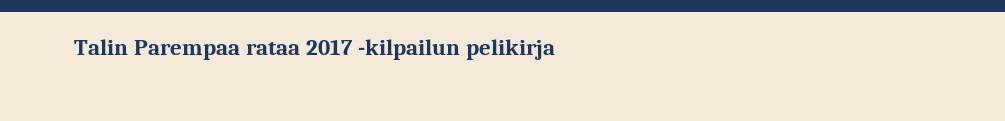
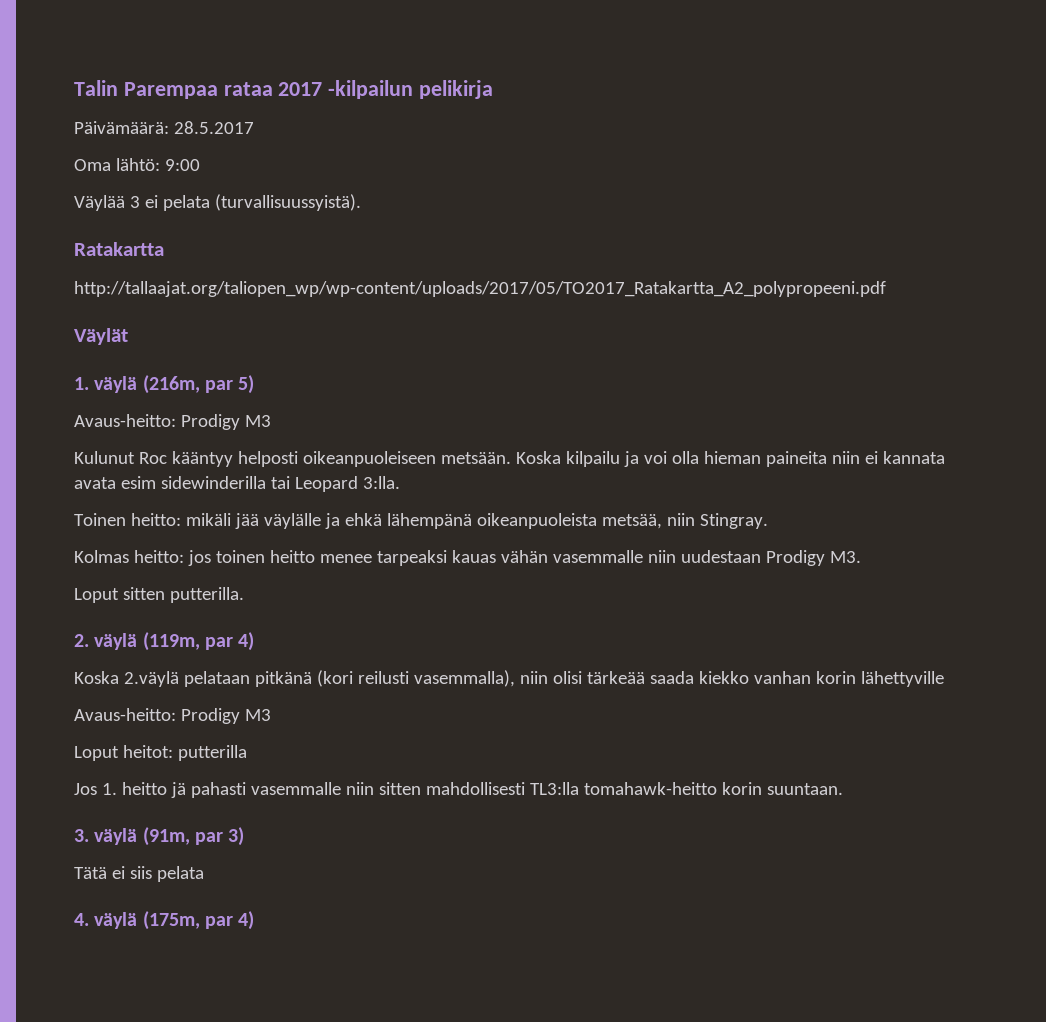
(556, 49) none -> [74,121,254,134] [74,158,200,171] [74,194,361,211] [74,242,164,256] [74,281,886,297] [74,328,128,345] [74,375,255,394] [74,414,271,430] [74,451,945,467] [74,476,400,492] [74,513,768,529] [74,550,861,566] [74,587,244,603] [74,632,255,651] [74,670,944,687] [74,708,271,724] [74,745,247,761] [74,782,843,798] [74,827,245,846] [74,866,204,882] [74,911,255,930] // Päivämäärä: 28.5.2017 // Oma lähtö: 9:00 // Väylää 3 ei pelata (turvallisuussyistä). // Ratakartta // http://tallaajat.org/taliopen_wp/wp-content/uploads/2017/05/TO2017_Ratakartta_A2_polypropeeni.pdf // Väylät // 1. väylä (216m, par 5) // Avaus-heitto: Prodigy M3 // Kulunut Roc kääntyy helposti oikeanpuoleiseen metsään. Koska kilpailu ja voi olla hieman paineita niin ei kannata avata esim sidewinderilla tai Leopard 3:lla. // Toinen heitto: mikäli jää väylälle ja ehkä lähempänä oikeanpuoleista metsää, niin Stingray. // Kolmas heitto: jos toinen heitto menee tarpeaksi kauas vähän vasemmalle niin uudestaan Prodigy M3. // Loput sitten putterilla. // 2. väylä (119m, par 4) // Koska 2.väylä pelataan pitkänä (kori reilusti vasemmalla), niin olisi tärkeää saada kiekko vanhan korin lähettyville // Avaus-heitto: Prodigy M3 // Loput heitot: putterilla // Jos 1. heitto jä pahasti vasemmalle niin sitten mahdollisesti TL3:lla tomahawk-heitto korin suuntaan. // 3. väylä (91m, par 3) // Tätä ei siis pelata // 4. väylä (175m, par 4)

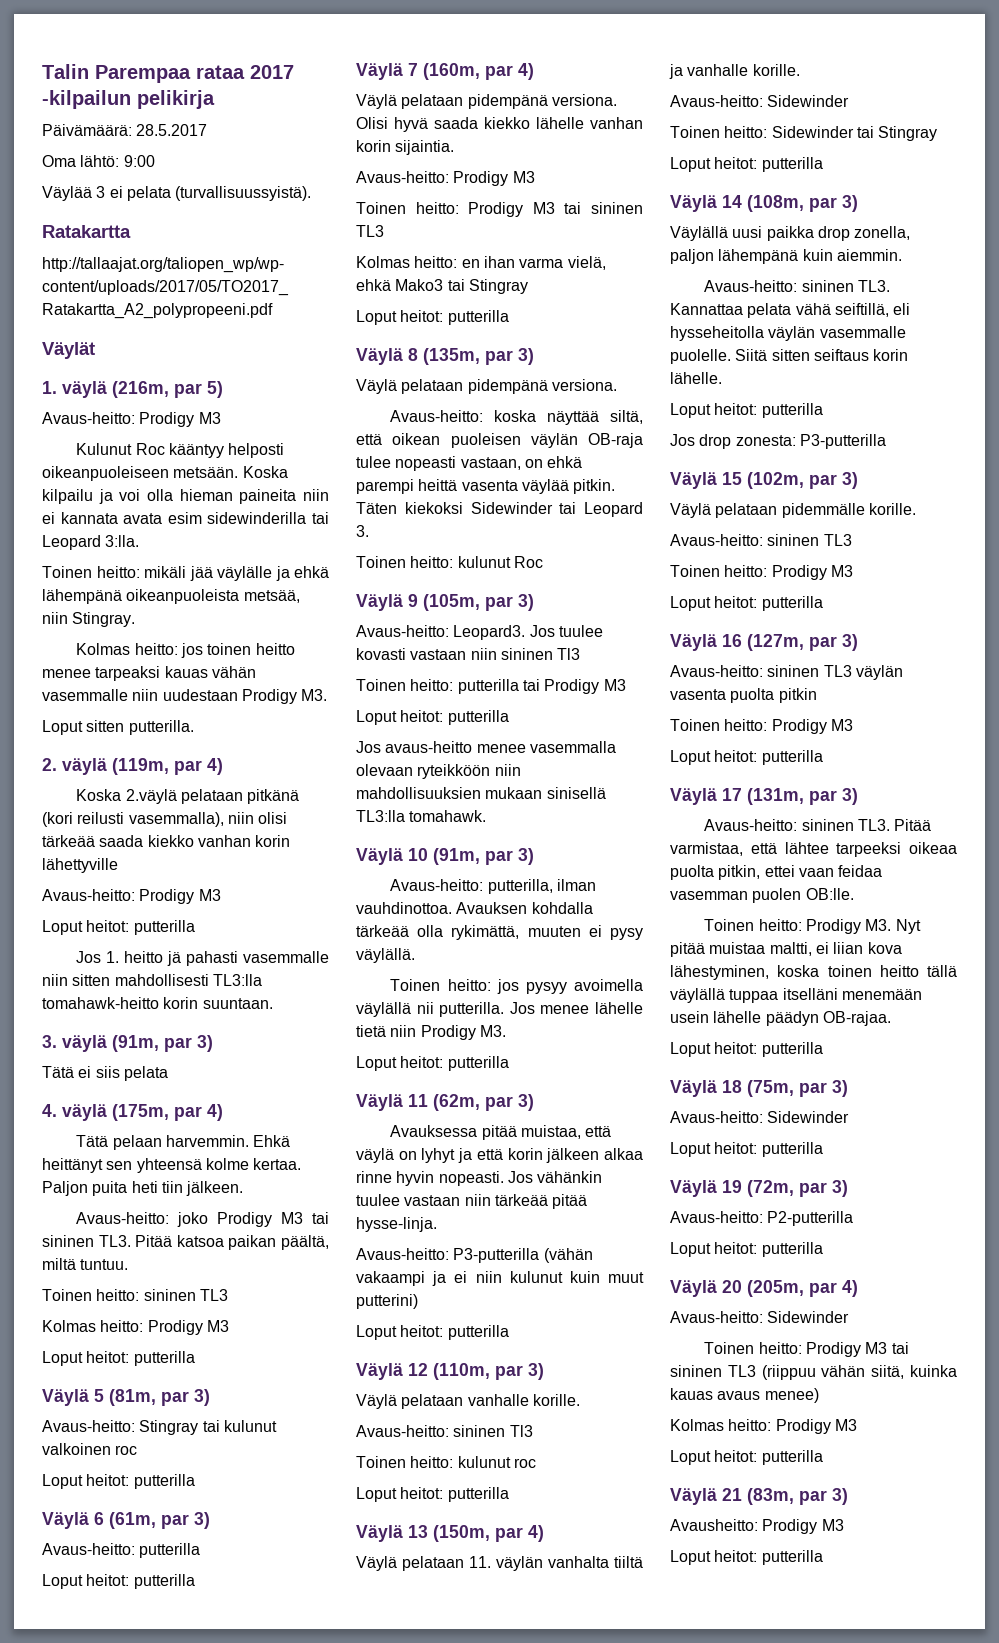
(255, 920) none -> [76,1135,291,1150] [42,1158,302,1173] [42,1181,244,1196] [76,1212,330,1227] [42,1235,329,1250] [42,1258,129,1270] [42,1289,228,1301] [42,1320,229,1335] [42,1351,195,1366] [42,1389,210,1406] [42,1420,277,1435] [42,1443,138,1455] [42,1474,195,1489] [42,1512,210,1529] [42,1543,201,1558] [42,1574,195,1589] [356,63,534,80] [356,94,617,109] [356,117,643,132] [356,140,455,155] [356,171,535,186] [356,202,643,217] [356,225,384,237] [356,256,606,270] [356,279,528,294] [356,310,509,325] [356,348,534,365] [356,379,617,394] [390,410,643,425] [356,433,643,448] [356,456,583,471] [356,479,616,494] [356,502,643,517] [356,525,369,537] [356,556,543,568] [356,594,534,611] [356,625,603,640] [356,648,581,660] [356,679,626,694] [356,710,509,725] [356,741,616,753] [356,764,521,779] [356,787,606,799] [356,810,487,822] [356,848,534,865] [390,879,597,894] [356,902,593,914] [356,925,643,940] [356,948,415,963] [390,979,643,994] [356,1002,643,1017] [356,1025,506,1040] [356,1056,509,1071] [356,1094,534,1111] [390,1125,612,1140] [356,1148,643,1163] [356,1171,603,1186] [356,1194,588,1209] [356,1217,437,1232] [356,1248,593,1263] [356,1271,644,1286] [356,1294,418,1309] [356,1325,509,1340] [356,1363,544,1380] [356,1394,580,1409] [356,1425,533,1437] [356,1456,536,1468] [356,1487,509,1502] [356,1525,544,1542] [356,1556,643,1571] [669,64,800,79] [670,95,850,107] [670,126,938,141] [670,157,823,172] [670,195,858,212] [670,226,911,241] [670,249,902,264] [704,280,891,292] [670,303,911,318] [670,326,906,341] [670,349,909,364] [670,372,722,384] [670,403,823,418] [670,434,886,449] [670,472,858,489] [670,503,916,518] [670,534,852,546] [670,565,853,580] [670,596,823,611] [670,634,858,651] [670,665,903,680] [670,688,817,703] [670,719,853,734] [670,750,823,765] [670,788,858,805] [704,819,932,831] [670,842,957,857] [670,865,883,880] [670,888,854,903] [704,919,921,934] [670,942,902,957] [670,965,957,980] [670,988,922,1003] [670,1011,891,1026] [670,1042,823,1057] [670,1080,848,1097] [670,1111,850,1123] [670,1142,823,1157] [670,1180,848,1197] [670,1211,854,1226] [670,1242,823,1257] [670,1280,858,1297] [670,1311,850,1323] [704,1342,909,1357] [670,1365,957,1380] [670,1388,819,1403] [670,1419,857,1434] [670,1450,823,1465] [670,1488,848,1505] [670,1519,844,1534] [670,1550,823,1565] // Tätä pelaan harvemmin. Ehkä heittänyt sen yhteensä kolme kertaa. Paljon puita heti tiin jälkeen. // Avaus-heitto: joko Prodigy M3 tai sininen TL3. Pitää katsoa paikan päältä, miltä tuntuu. // Toinen heitto: sininen TL3 // Kolmas heitto: Prodigy M3 // Loput heitot: putterilla // Väylä 5 (81m, par 3) // Avaus-heitto: Stingray tai kulunut valkoinen roc // Loput heitot: putterilla // Väylä 6 (61m, par 3) // Avaus-heitto: putterilla // Loput heitot: putterilla // Väylä 7 (160m, par 4) // Väylä pelataan pidempänä versiona. Olisi hyvä saada kiekko lähelle vanhan korin sijaintia. // Avaus-heitto: Prodigy M3 // Toinen heitto: Prodigy M3 tai sininen TL3 // Kolmas heitto: en ihan varma vielä, ehkä Mako3 tai Stingray // Loput heitot: putterilla // Väylä 8 (135m, par 3) // Väylä pelataan pidempänä versiona. // Avaus-heitto: koska näyttää siltä, että oikean puoleisen väylän OB-raja tulee nopeasti vastaan, on ehkä parempi heittä vasenta väylää pitkin. Täten kiekoksi Sidewinder tai Leopard 3. // Toinen heitto: kulunut Roc // Väylä 9 (105m, par 3) // Avaus-heitto: Leopard3. Jos tuulee kovasti vastaan niin sininen Tl3 // Toinen heitto: putterilla tai Prodigy M3 // Loput heitot: putterilla // Jos avaus-heitto menee vasemmalla olevaan ryteikköön niin mahdollisuuksien mukaan sinisellä TL3:lla tomahawk. // Väylä 10 (91m, par 3) // Avaus-heitto: putterilla, ilman vauhdinottoa. Avauksen kohdalla tärkeää olla rykimättä, muuten ei pysy väylällä. // Toinen heitto: jos pysyy avoimella väylällä nii putterilla. Jos menee lähelle tietä niin Prodigy M3. // Loput heitot: putterilla // Väylä 11 (62m, par 3) // Avauksessa pitää muistaa, että väylä on lyhyt ja että korin jälkeen alkaa rinne hyvin nopeasti. Jos vähänkin tuulee vastaan niin tärkeää pitää hysse-linja. // Avaus-heitto: P3-putterilla (vähän vakaampi ja ei niin kulunut kuin muut putterini) // Loput heitot: putterilla // Väylä 12 (110m, par 3) // Väylä pelataan vanhalle korille. // Avaus-heitto: sininen Tl3 // Toinen heitto: kulunut roc // Loput heitot: putterilla // Väylä 13 (150m, par 4) // Väylä pelataan 11. väylän vanhalta tiiltä ja vanhalle korille. // Avaus-heitto: Sidewinder // Toinen heitto: Sidewinder tai Stingray // Loput heitot: putterilla // Väylä 14 (108m, par 3) // Väylällä uusi paikka drop zonella, paljon lähempänä kuin aiemmin. // Avaus-heitto: sininen TL3. Kannattaa pelata vähä seiftillä, eli hysseheitolla väylän vasemmalle puolelle. Siitä sitten seiftaus korin lähelle. // Loput heitot: putterilla // Jos drop zonesta: P3-putterilla // Väylä 15 (102m, par 3) // Väylä pelataan pidemmälle korille. // Avaus-heitto: sininen TL3 // Toinen heitto: Prodigy M3 // Loput heitot: putterilla // Väylä 16 (127m, par 3) // Avaus-heitto: sininen TL3 väylän vasenta puolta pitkin // Toinen heitto: Prodigy M3 // Loput heitot: putterilla // Väylä 17 (131m, par 3) // Avaus-heitto: sininen TL3. Pitää varmistaa, että lähtee tarpeeksi oikeaa puolta pitkin, ettei vaan feidaa vasemman puolen OB:lle. // Toinen heitto: Prodigy M3. Nyt pitää muistaa maltti, ei liian kova lähestyminen, koska toinen heitto tällä väylällä tuppaa itselläni menemään usein lähelle päädyn OB-rajaa. // Loput heitot: putterilla // Väylä 18 (75m, par 3) // Avaus-heitto: Sidewinder // Loput heitot: putterilla // Väylä 19 (72m, par 3) // Avaus-heitto: P2-putterilla // Loput heitot: putterilla // Väylä 20 (205m, par 4) // Avaus-heitto: Sidewinder // Toinen heitto: Prodigy M3 tai sininen TL3 (riippuu vähän siitä, kuinka kauas avaus menee) // Kolmas heitto: Prodigy M3 // Loput heitot: putterilla // Väylä 21 (83m, par 3) // Avausheitto: Prodigy M3 // Loput heitot: putterilla

